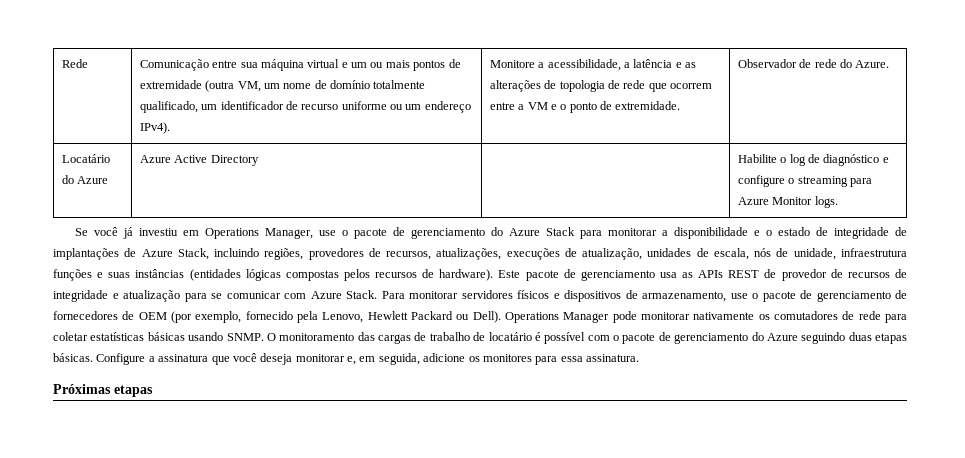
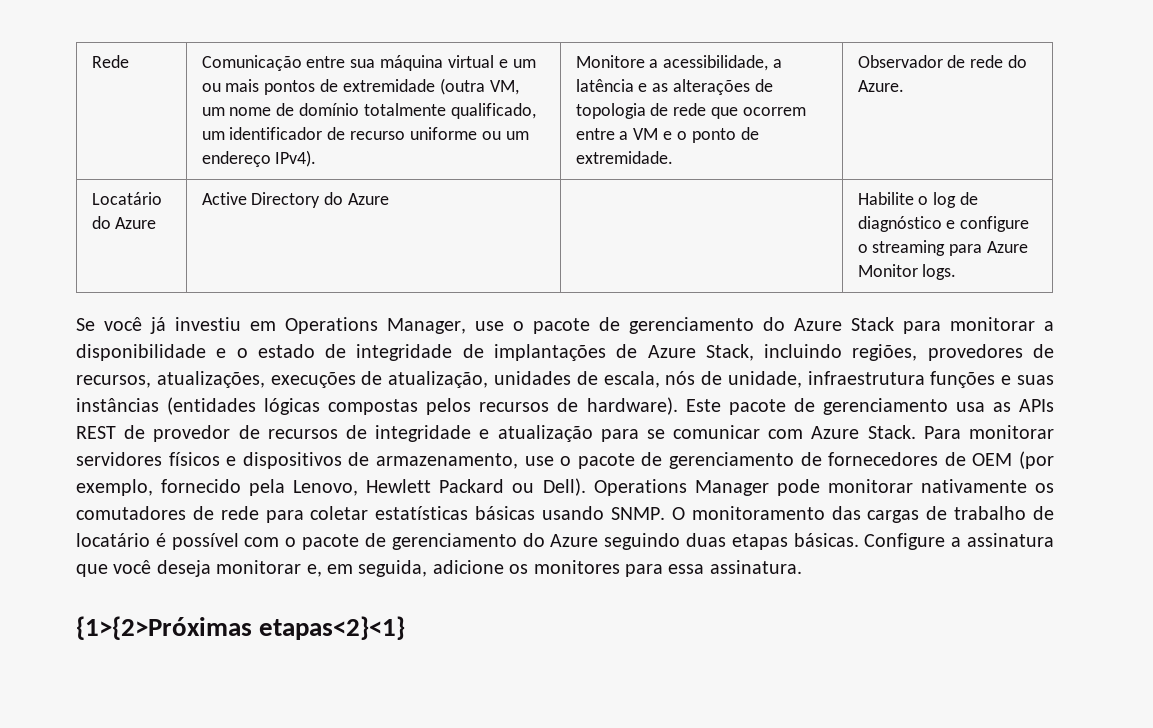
[139,155,171,163] Azure -> (157, 223) none
(259, 160) none -> [324,192,390,205] do Azure
[53,384,153,397] Próximas etapas -> [76,616,406,640] {1>{2>Próximas etapas<2}<1}

